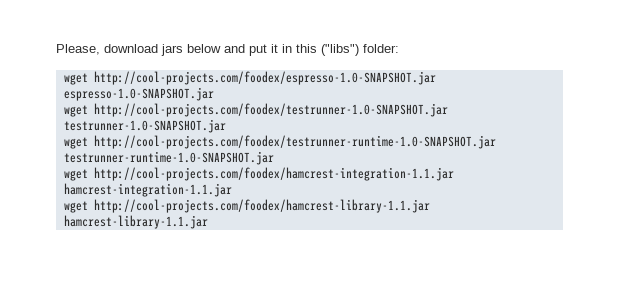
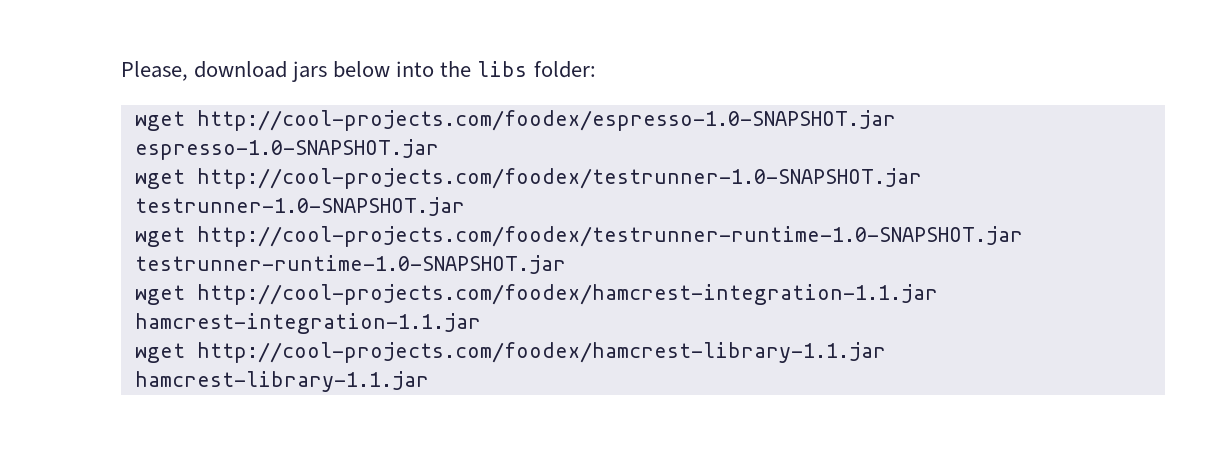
[224,44,359,56] and put it in this ("libs") -> [396,61,528,77] into the libs

